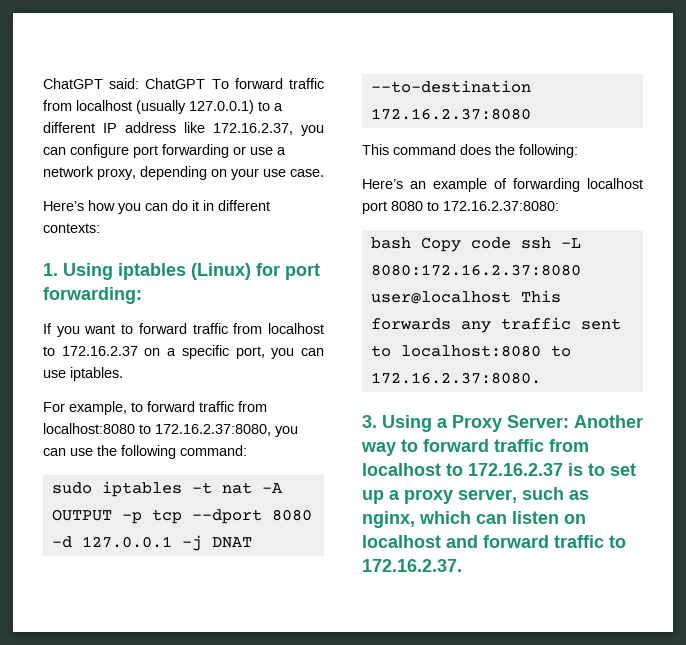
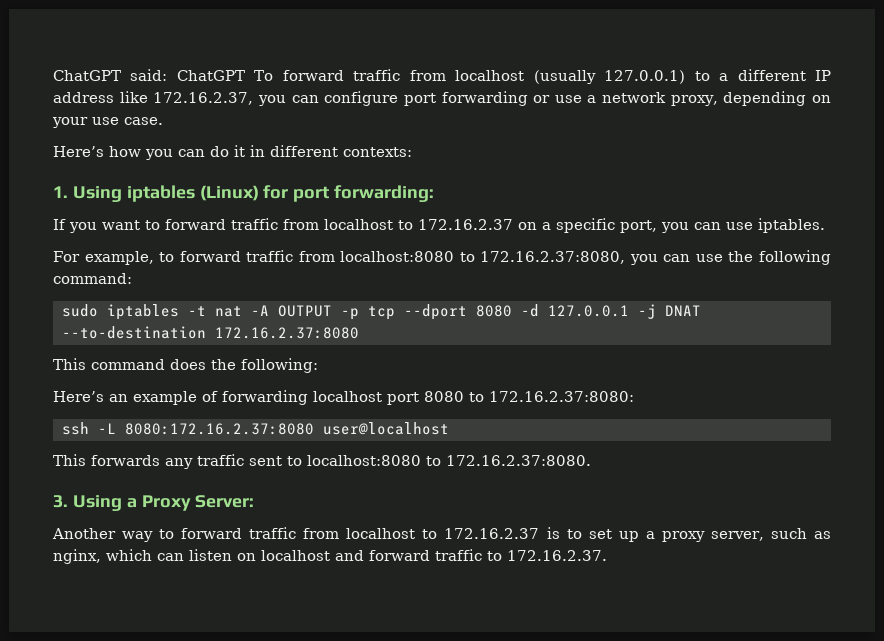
[370,237,511,252] bash Copy code -> (634, 396) none
(511, 297) none -> (449, 428) //
(569, 421) none -> (255, 501) //

